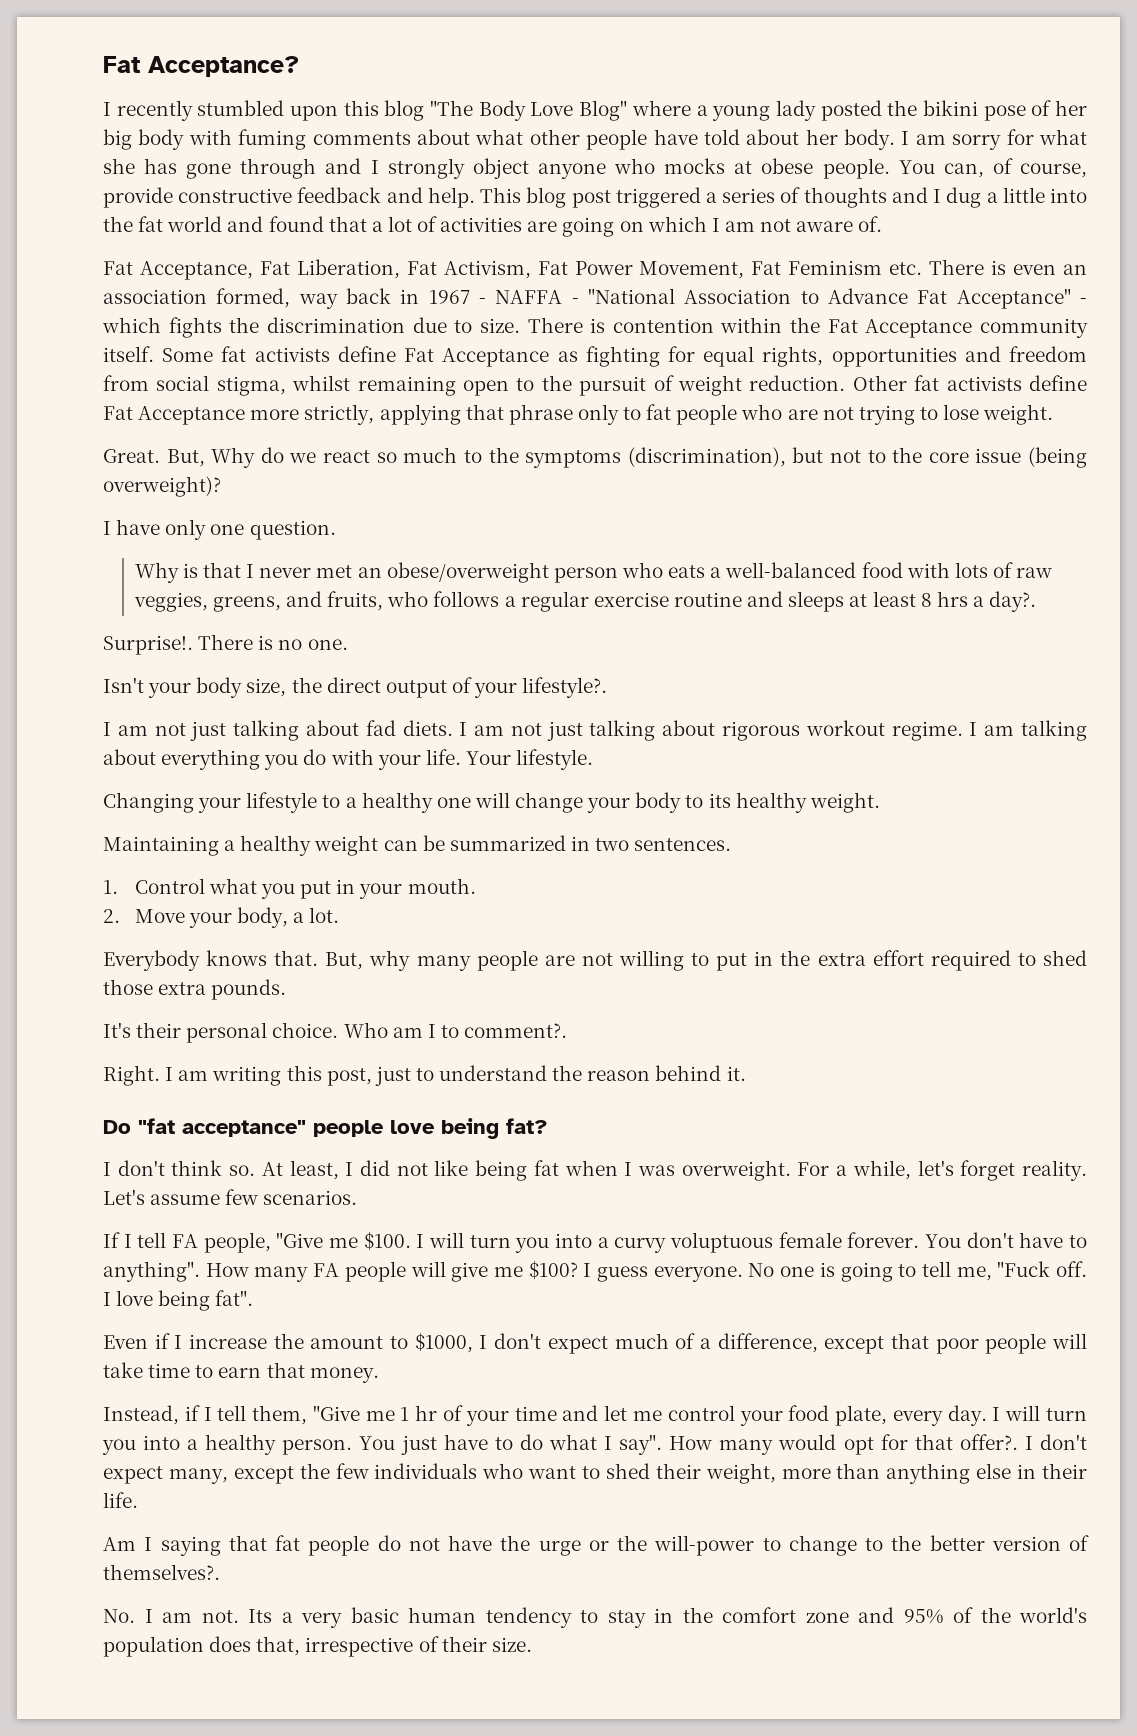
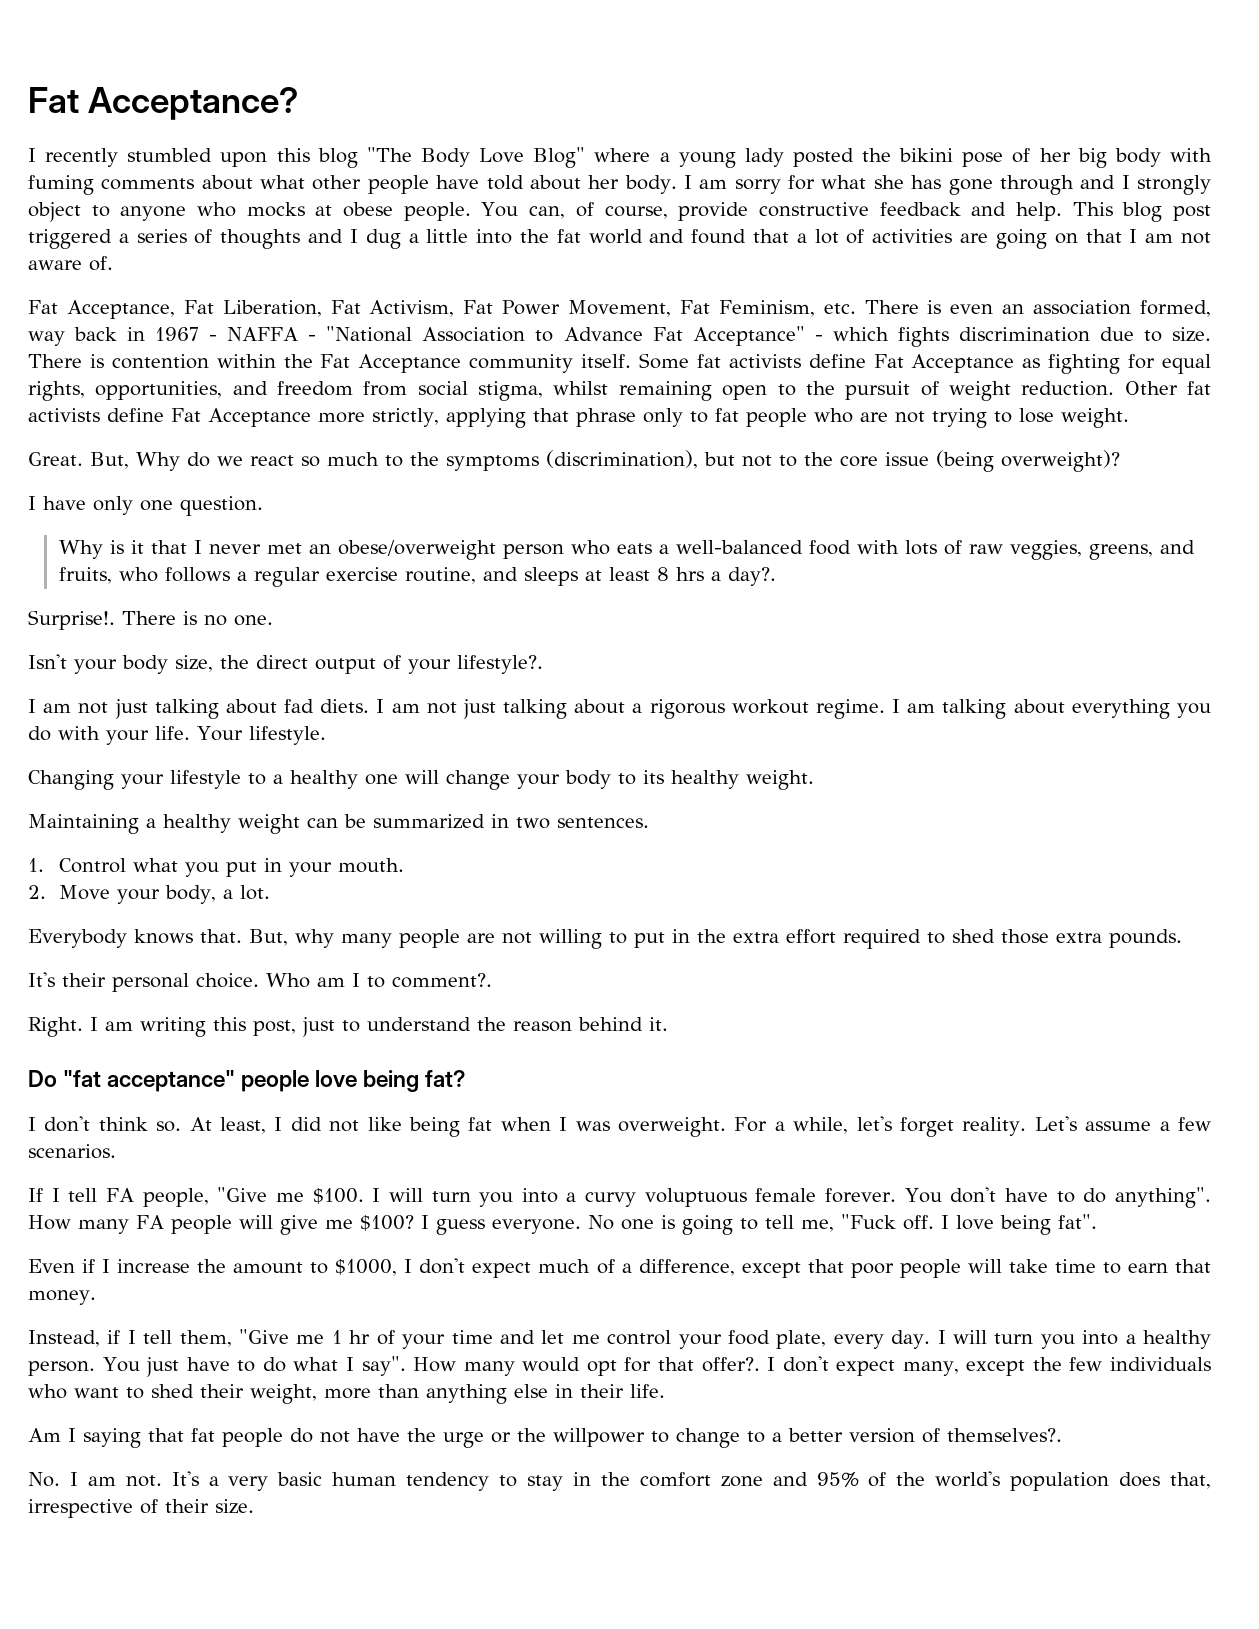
(529, 168) none -> [91,205,110,217] to
[647,216,707,232] which -> [1085,229,1122,243] that
[788,260,883,275] Feminism -> [718,300,815,317] Feminism,
[229,317,260,333] the -> (949, 337) none
[831,347,957,367] opportunities -> [95,381,223,400] opportunities,
(198, 570) none -> [130,540,144,554] it
[673,592,742,607] routine -> [404,567,476,584] routine,
(716, 728) none -> [632,703,643,713] a
(221, 1199) none -> [1159,1121,1170,1131] a
(1087, 1241) none -> [1083,1188,1107,1203] do
[654,1535,755,1556] will-power -> [553,1428,645,1447] willpower
[891,1535,922,1551] the -> [772,1432,782,1442] a
[248,1609,272,1623] Its -> [171,1471,199,1486] It's

